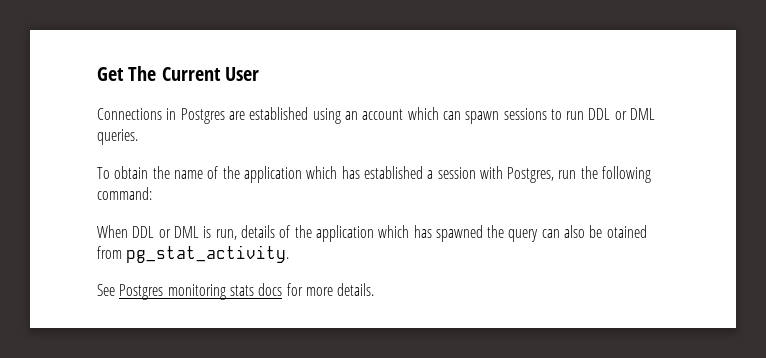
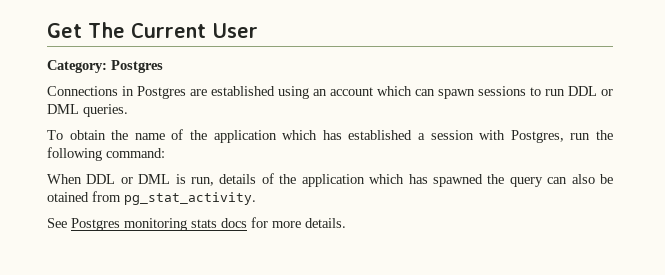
(260, 74) none -> [47,60,163,73] // Category: Postgres

